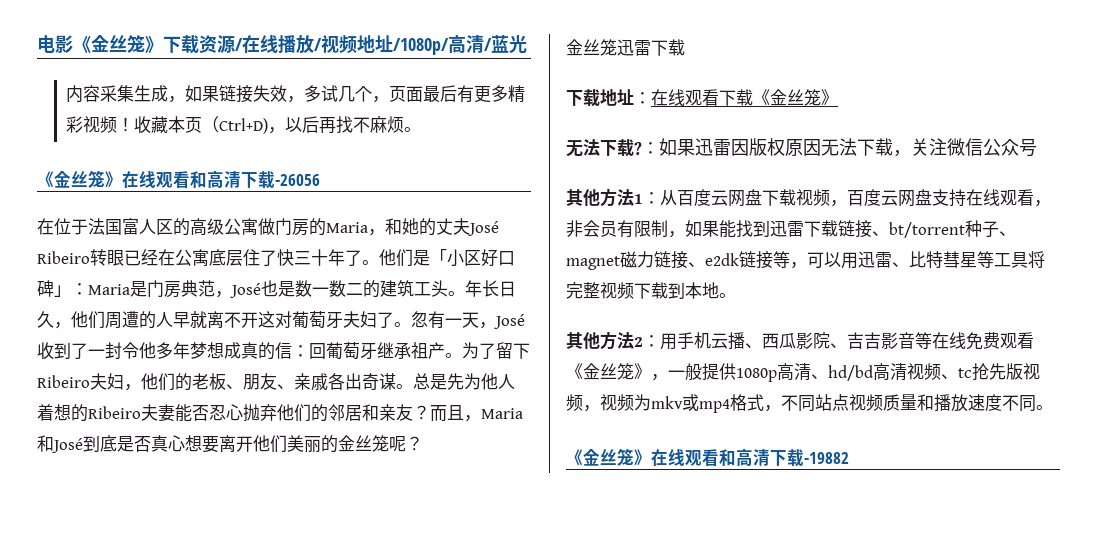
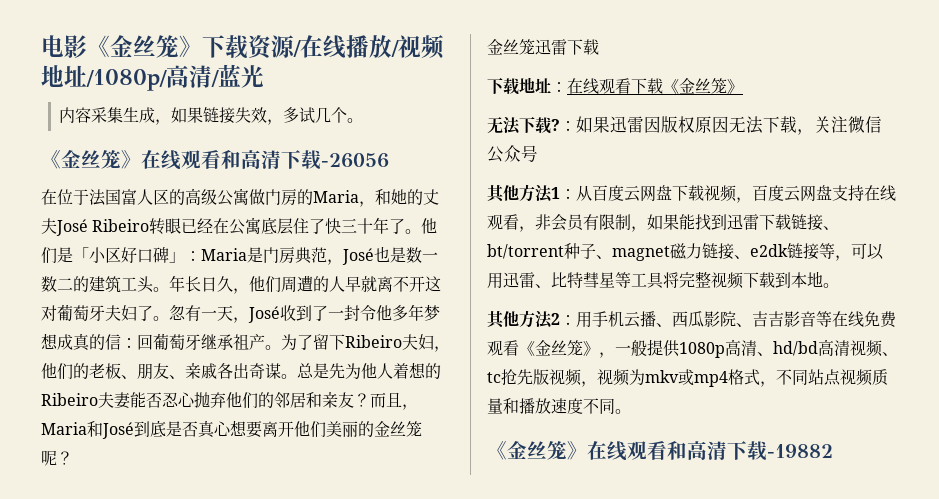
[372,85,526,103] [66,116,405,134] ，页面最后有更多精彩视频！收藏本页（Ctrl+D)，以后再找不麻烦 -> (348, 115) none

